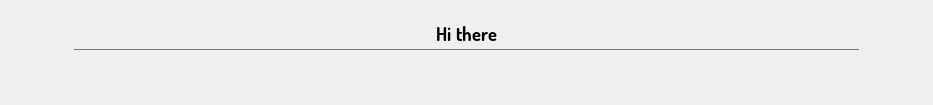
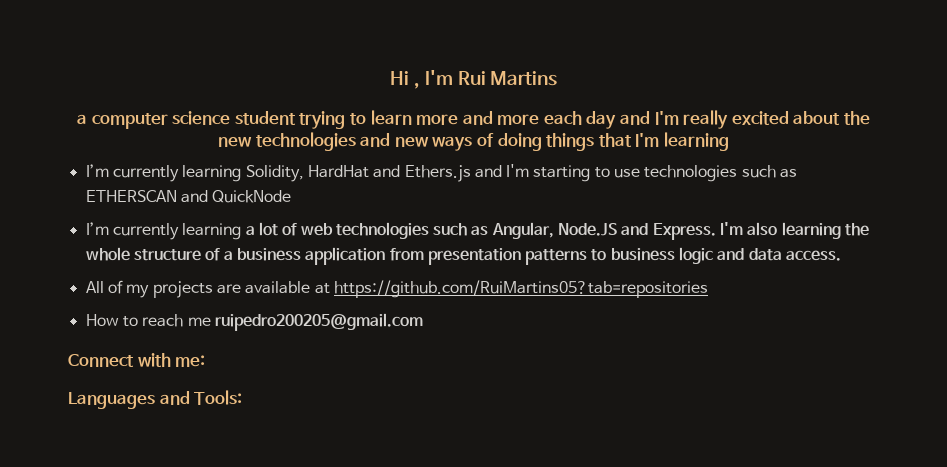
[455,26,497,41] there -> [413,70,558,89] [77,110,870,129] [218,132,729,151] [85,164,798,182] [85,190,292,203] [85,222,870,240] [85,247,842,265] [85,280,708,298] [85,313,423,331] [68,353,206,367] [68,390,243,409] , I'm Rui Martins // a computer science student trying to learn more and more each day and I'm really excited about the new technologies and new ways of doing things that I'm learning // I’m currently learning Solidity, HardHat and Ethers.js and I'm starting to use technologies such as ETHERSCAN and QuickNode // I’m currently learning a lot of web technologies such as Angular, Node.JS and Express. I'm also learning the whole structure of a business application from presentation patterns to business logic and data access. // All of my projects are available at https://github.com/RuiMartins05?tab=repositories // How to reach me ruipedro200205@gmail.com // Connect with me: // Languages and Tools:

